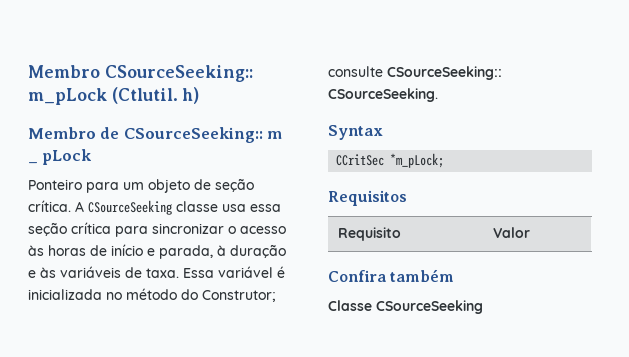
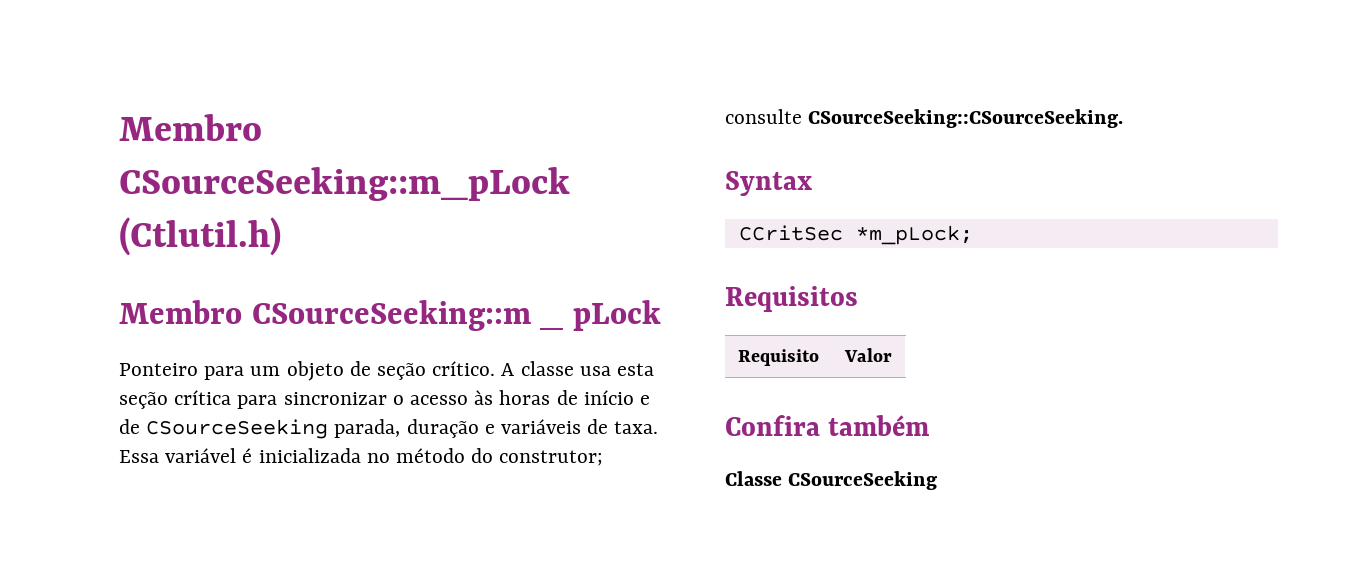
[28,65,253,82] [28,87,200,105] [28,127,283,143] Membro CSourceSeeking:: m_pLock (Ctlutil. h) // Membro de CSourceSeeking:: m -> [119,114,262,141] [119,167,570,201] [119,217,281,256] [119,300,531,331] Membro CSourceSeeking::m_pLock (Ctlutil.h) // Membro CSourceSeeking::m
[28,200,172,215] crítica. A CSourceSeeking -> [432,361,515,376] crítico. A
[250,204,281,212] essa -> [617,363,655,376] esta
[159,245,226,259] parada, à -> [119,419,401,439] de CSourceSeeking parada,
[40,267,56,278] às -> (495, 429) none
[202,290,276,302] [328,66,502,80] [328,88,438,102] Construtor; consulte CSourceSeeking:: CSourceSeeking. -> [499,450,604,466] [725,109,1124,128] construtor; consulte CSourceSeeking::CSourceSeeking.

